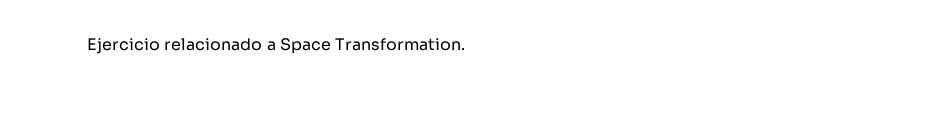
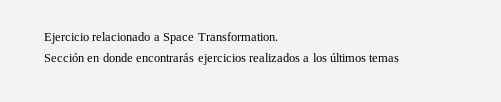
(466, 44) none -> [44,53,400,65] // Sección en donde encontrarás ejercicios realizados a los últimos temas

